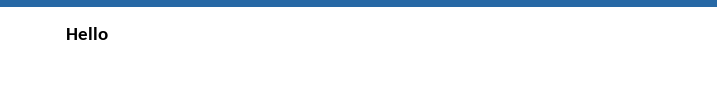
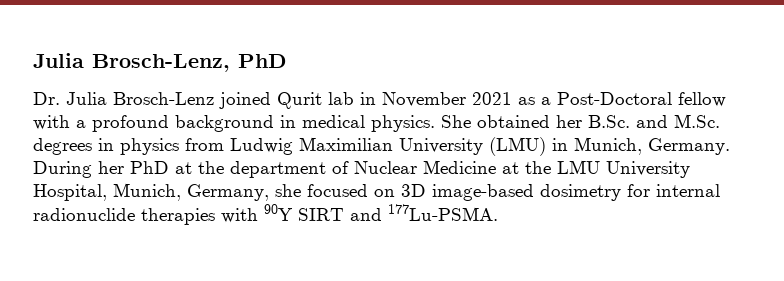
[66,27,108,40] Hello -> [33,53,287,72] [33,92,726,109] [33,114,720,132] [33,137,730,156] [33,160,690,178] [33,183,720,201] [33,204,498,225] Julia Brosch-Lenz, PhD // Dr. Julia Brosch-Lenz joined Qurit lab in November 2021 as a Post-Doctoral fellow with a profound background in medical physics. She obtained her B.Sc. and M.Sc. degrees in physics from Ludwig Maximilian University (LMU) in Munich, Germany. During her PhD at the department of Nuclear Medicine at the LMU University Hospital, Munich, Germany, she focused on 3D image-based dosimetry for internal radionuclide therapies with 90Y SIRT and 177Lu-PSMA.

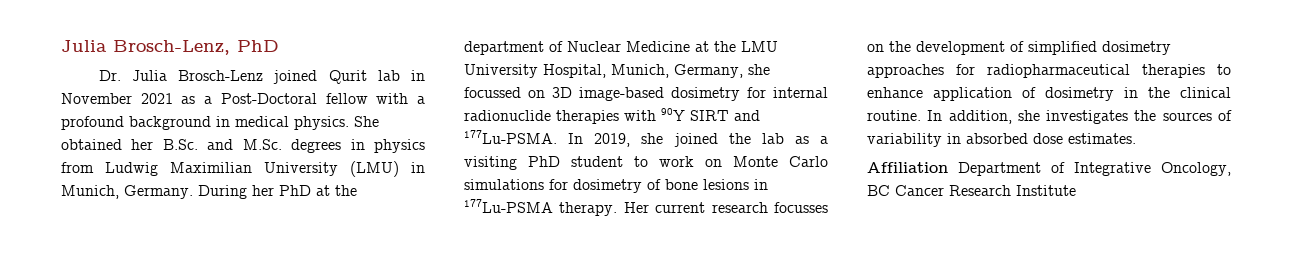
[307,184,368,197] focused -> [464,87,521,98] focussed
(498, 212) none -> [568,133,828,147] [464,156,828,170] [464,179,768,193] [464,199,828,216] [867,41,1171,55] [867,64,1231,78] [867,87,1231,101] [867,110,1232,124] [867,133,1136,147] [867,162,1231,176] [867,185,1076,196] In 2019, she joined the lab as a visiting PhD student to work on Monte Carlo simulations for dosimetry of bone lesions in 177Lu-PSMA therapy. Her current research focusses on the development of simplified dosimetry approaches for radiopharmaceutical therapies to enhance application of dosimetry in the clinical routine. In addition, she investigates the sources of variability in absorbed dose estimates. // Affiliation Department of Integrative Oncology, BC Cancer Research Institute

